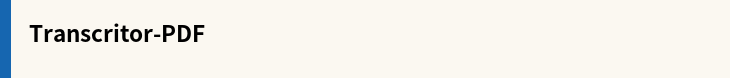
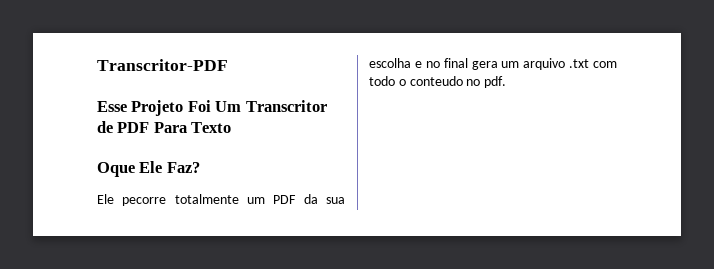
(205, 32) none -> [97,100,327,116] [97,121,232,133] [97,161,200,177] [97,194,345,206] [369,58,617,70] [369,76,507,88] // Esse Projeto Foi Um Transcritor de PDF Para Texto // Oque Ele Faz? // Ele pecorre totalmente um PDF da sua escolha e no final gera um arquivo .txt com todo o conteudo no pdf.

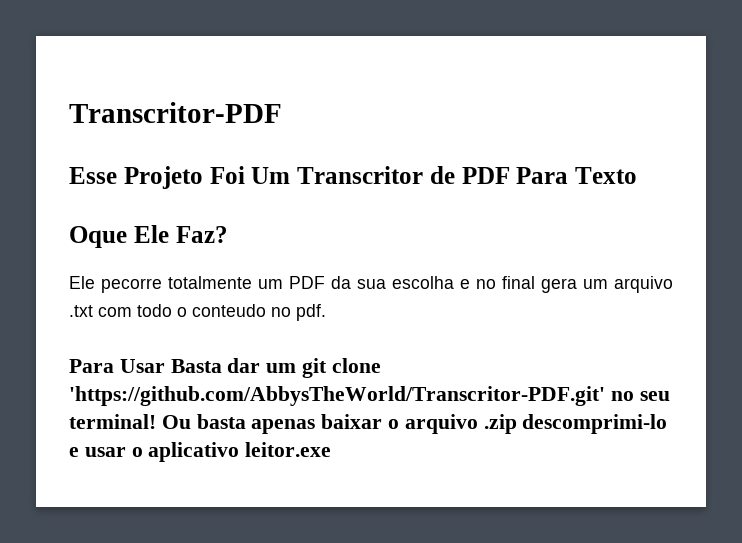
(507, 82) none -> [69,358,381,378] [69,386,670,406] [69,414,668,434] [69,442,332,462] // Para Usar Basta dar um git clone 'https://github.com/AbbysTheWorld/Transcritor-PDF.git' no seu terminal! Ou basta apenas baixar o arquivo .zip descomprimi-lo e usar o aplicativo leitor.exe

